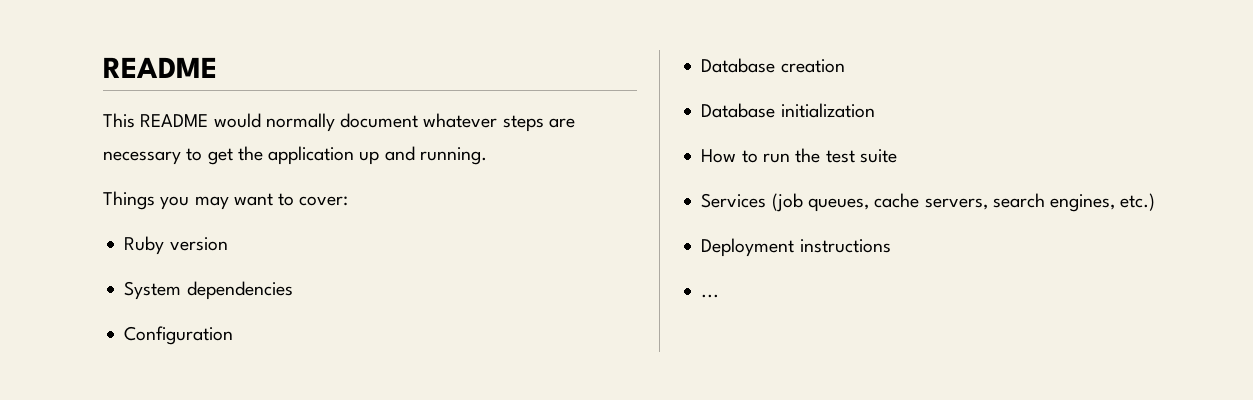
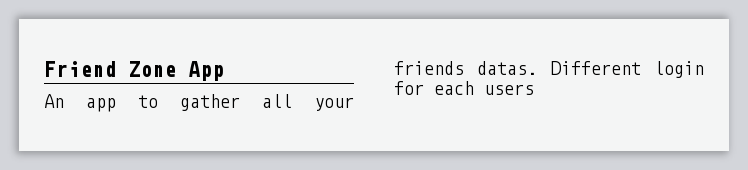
[103,57,217,78] [103,113,575,132] [103,146,487,165] [103,191,349,210] [124,236,228,255] [124,281,293,300] [124,326,234,345] [701,58,845,73] [701,103,875,118] [701,148,897,163] [701,193,1156,212] [701,238,891,257] [701,294,720,298] README // This README would normally document whatever steps are necessary to get the application up and running. // Things you may want to cover: // Ruby version // System dependencies // Configuration // Database creation // Database initialization // How to run the test suite // Services (job queues, cache servers, search engines, etc.) // Deployment instructions // ... -> [44,61,224,81] [44,94,354,112] [394,61,704,78] [394,81,534,95] Friend Zone App // An app to gather all your friends datas. Different login for each users

